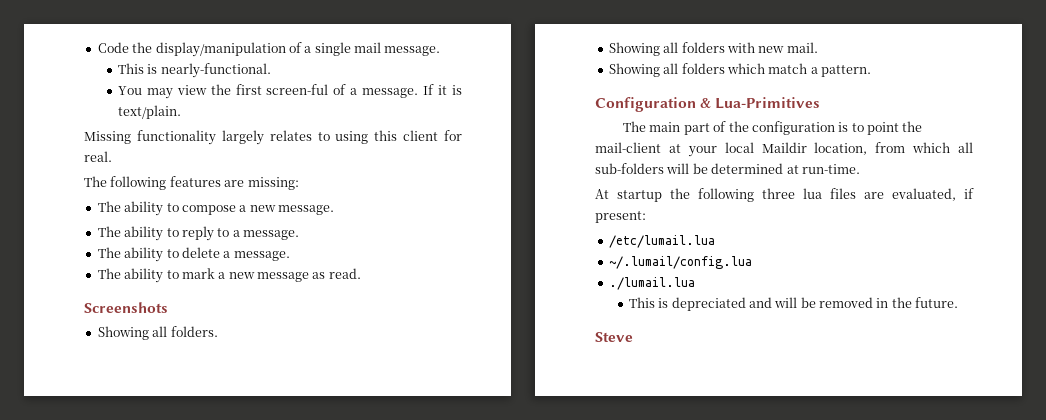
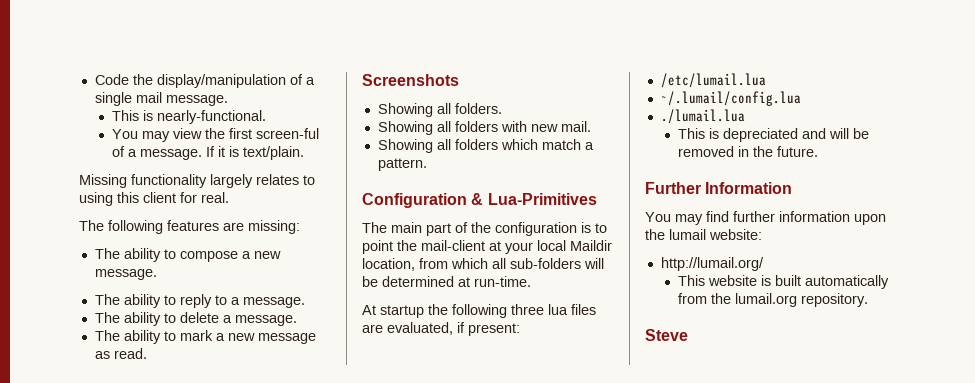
(959, 302) none -> [645,182,793,194] [645,211,886,225] [645,229,762,240] [660,257,764,271] [677,275,889,289] [677,293,868,307] // Further Information // You may find further information upon the lumail website: // http://lumail.org/ // This website is built automatically from the lumail.org repository.

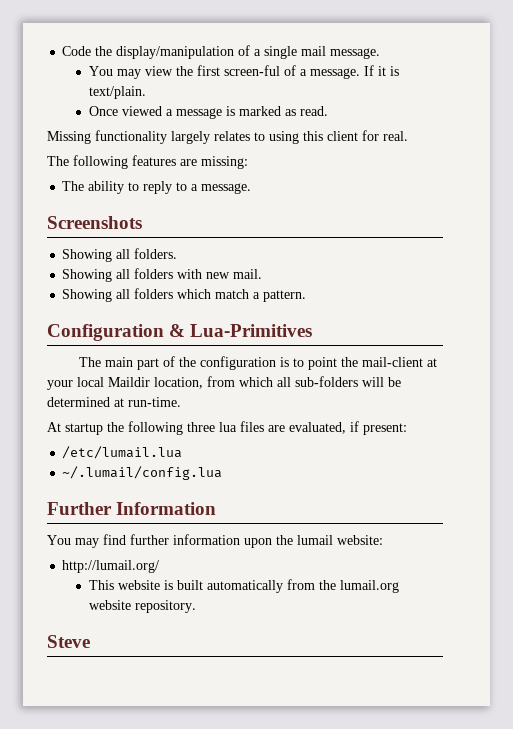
[111,110,266,124] // This is nearly-functional. -> (381, 53) none
(304, 153) none -> [88,106,328,119] // Once viewed a message is marked as read.
[94,248,281,262] [94,269,157,280] // The ability to compose a new message. -> (248, 162) none
[94,312,297,326] [94,330,316,344] [94,348,147,359] // The ability to delete a message. // The ability to mark a new message as read. -> (252, 188) none
[660,109,745,124] [677,128,869,142] [677,146,818,157] // ./lumail.lua // This is depreciated and will be removed in the future. -> (223, 473) none
(797, 300) none -> [88,600,131,610] website

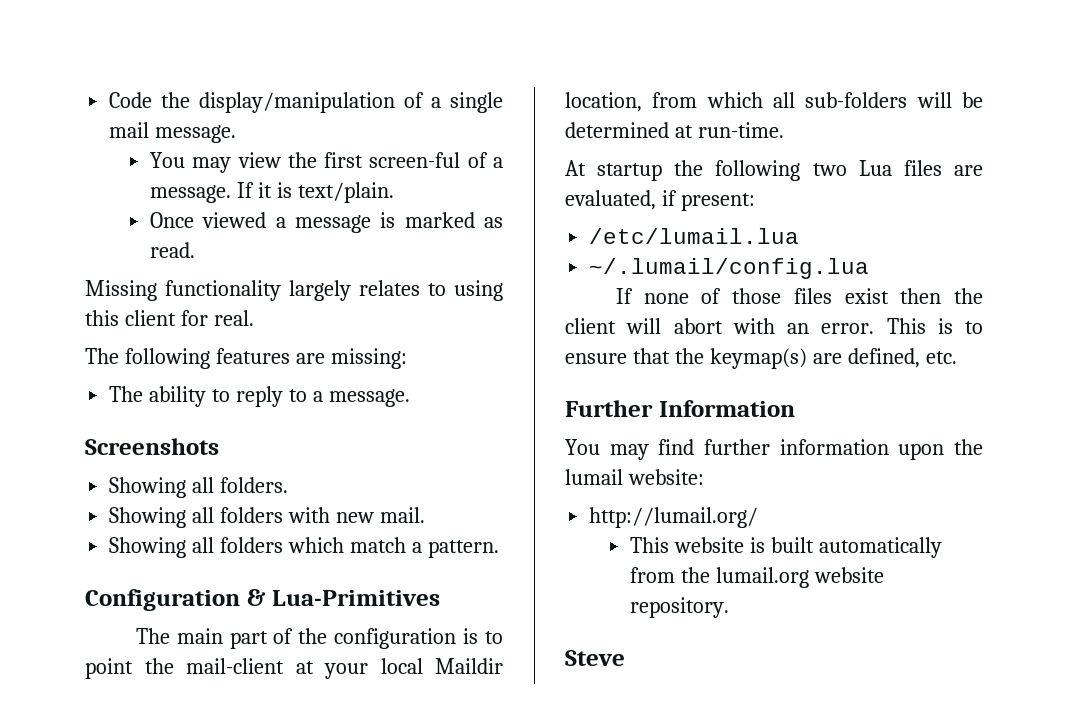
[187,422,237,432] three lua -> [812,160,892,176] two Lua
(223, 473) none -> [615,288,983,304] [565,318,983,334] [565,348,957,369] // If none of those files exist then the client will abort with an error. This is to ensure that the keymap(s) are defined, etc.

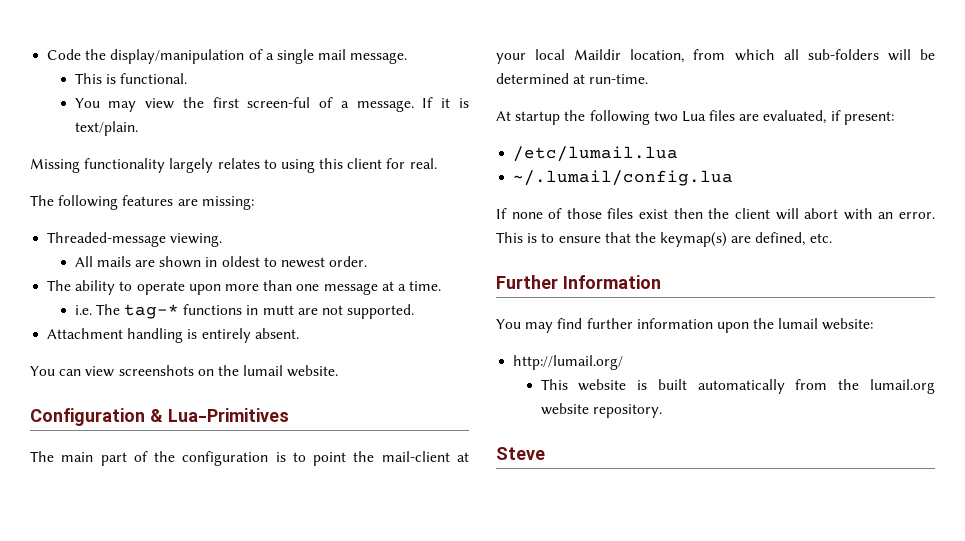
(237, 134) none -> [74,73,188,84] // This is functional.
[150,212,503,233] [150,242,196,258] // Once viewed a message is marked as read. -> (138, 128) none
[109,386,410,407] [85,438,219,455] [109,477,289,498] [109,507,425,528] [109,537,499,558] The ability to reply to a message. // Screenshots // Showing all folders. // Showing all folders with new mail. // Showing all folders which match a pattern. -> [47,232,223,247] [74,256,368,268] [47,280,442,295] [74,304,415,319] [47,328,299,343] [30,365,339,377] Threaded-message viewing. // All mails are shown in oldest to newest order. // The ability to operate upon more than one message at a time. // i.e. The tag-* functions in mutt are not supported. // Attachment handling is entirely absent. // You can view screenshots on the lumail website.

